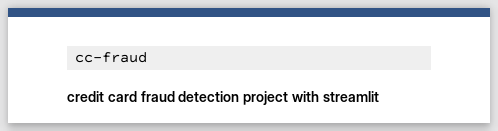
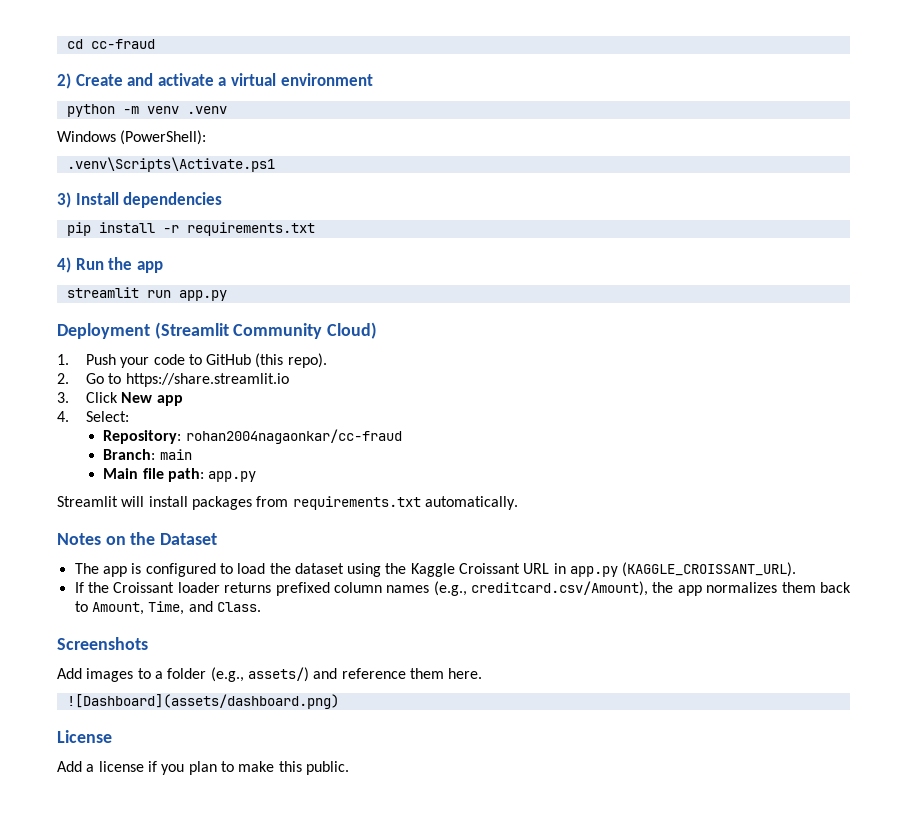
(74, 57) none -> [66,39,83,49] cd
[67,91,379,105] credit card fraud detection project with streamlit -> [57,73,373,89] [66,104,227,117] [57,130,207,145] [66,157,275,172] [57,192,223,208] [66,222,315,236] [57,257,163,273] [66,287,227,301] [57,322,378,339] [57,353,327,368] [57,373,289,387] [57,392,183,406] [57,411,129,422] [103,429,402,444] [103,449,192,460] [103,468,257,482] [57,496,518,510] [57,532,218,545] [74,562,797,577] [74,581,851,596] [74,601,261,615] [57,637,148,650] [57,667,483,682] [66,694,339,709] [57,730,112,743] [57,761,349,775] 2) Create and activate a virtual environment // python -m venv .venv // Windows (PowerShell): // .venv\Scripts\Activate.ps1 // 3) Install dependencies // pip install -r requirements.txt // 4) Run the app // streamlit run app.py // Deployment (Streamlit Community Cloud) // 1. Push your code to GitHub (this repo). // 2. Go to https://share.streamlit.io // 3. Click New app // 4. Select: // Repository: rohan2004nagaonkar/cc-fraud // Branch: main // Main file path: app.py // Streamlit will install packages from requirements.txt automatically. // Notes on the Dataset // The app is configured to load the dataset using the Kaggle Croissant URL in app.py (KAGGLE_CROISSANT_URL). // If the Croissant loader returns prefixed column names (e.g., creditcard.csv/Amount), the app normalizes them back to Amount, Time, and Class. // Screenshots // Add images to a folder (e.g., assets/) and reference them here. // ![Dashboard](assets/dashboard.png) // License // Add a license if you plan to make this public.

